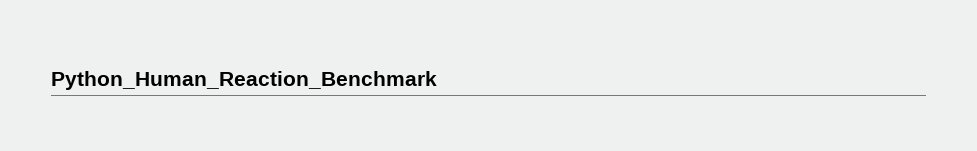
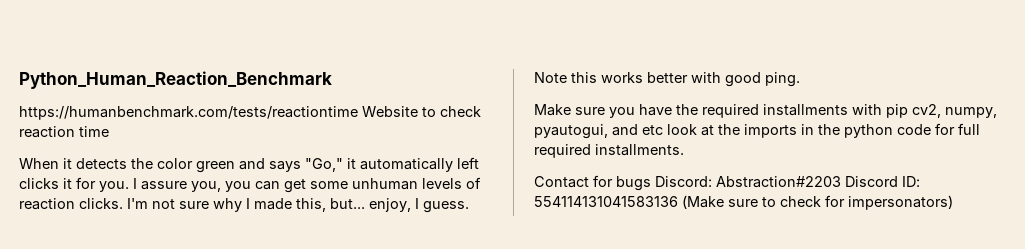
(437, 80) none -> [19,106,481,120] [19,126,109,138] [19,157,479,173] [19,177,481,193] [19,198,469,213] [534,72,800,87] [534,104,997,118] [534,123,980,139] [534,144,684,158] [534,175,920,191] [534,195,953,210] // https://humanbenchmark.com/tests/reactiontime Website to check reaction time // When it detects the color green and says "Go," it automatically left clicks it for you. I assure you, you can get some unhuman levels of reaction clicks. I'm not sure why I made this, but... enjoy, I guess. Note this works better with good ping. // Make sure you have the required installments with pip cv2, numpy, pyautogui, and etc look at the imports in the python code for full required installments. // Contact for bugs Discord: Abstraction#2203 Discord ID: 554114131041583136 (Make sure to check for impersonators)

